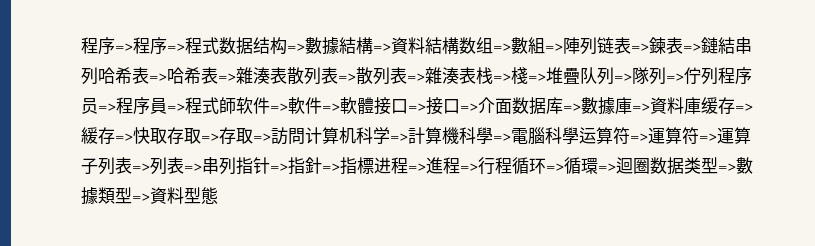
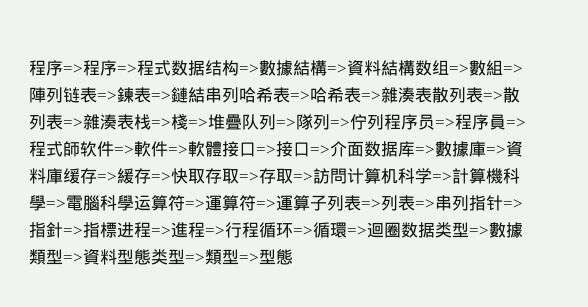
(218, 195) none -> [151,249,293,265] 类型=>類型=>型態

